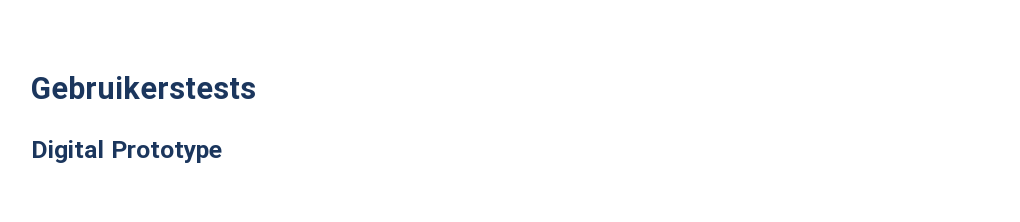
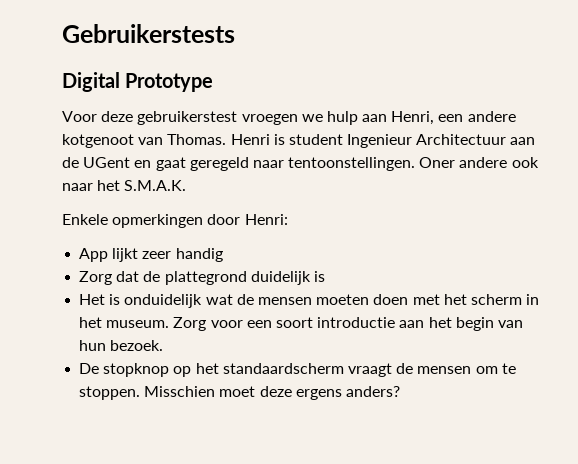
(222, 152) none -> [62,111,516,125] [62,134,536,148] [62,157,539,171] [62,180,187,191] [62,214,288,228] [79,248,223,262] [79,271,325,285] [79,294,540,308] [79,317,523,331] [79,340,164,351] [79,363,516,377] [79,386,400,400] // Voor deze gebruikerstest vroegen we hulp aan Henri, een andere kotgenoot van Thomas. Henri is student Ingenieur Architectuur aan de UGent en gaat geregeld naar tentoonstellingen. Oner andere ook naar het S.M.A.K. // Enkele opmerkingen door Henri: // App lijkt zeer handig // Zorg dat de plattegrond duidelijk is // Het is onduidelijk wat de mensen moeten doen met het scherm in het museum. Zorg voor een soort introductie aan het begin van hun bezoek. // De stopknop op het standaardscherm vraagt de mensen om te stoppen. Misschien moet deze ergens anders?

